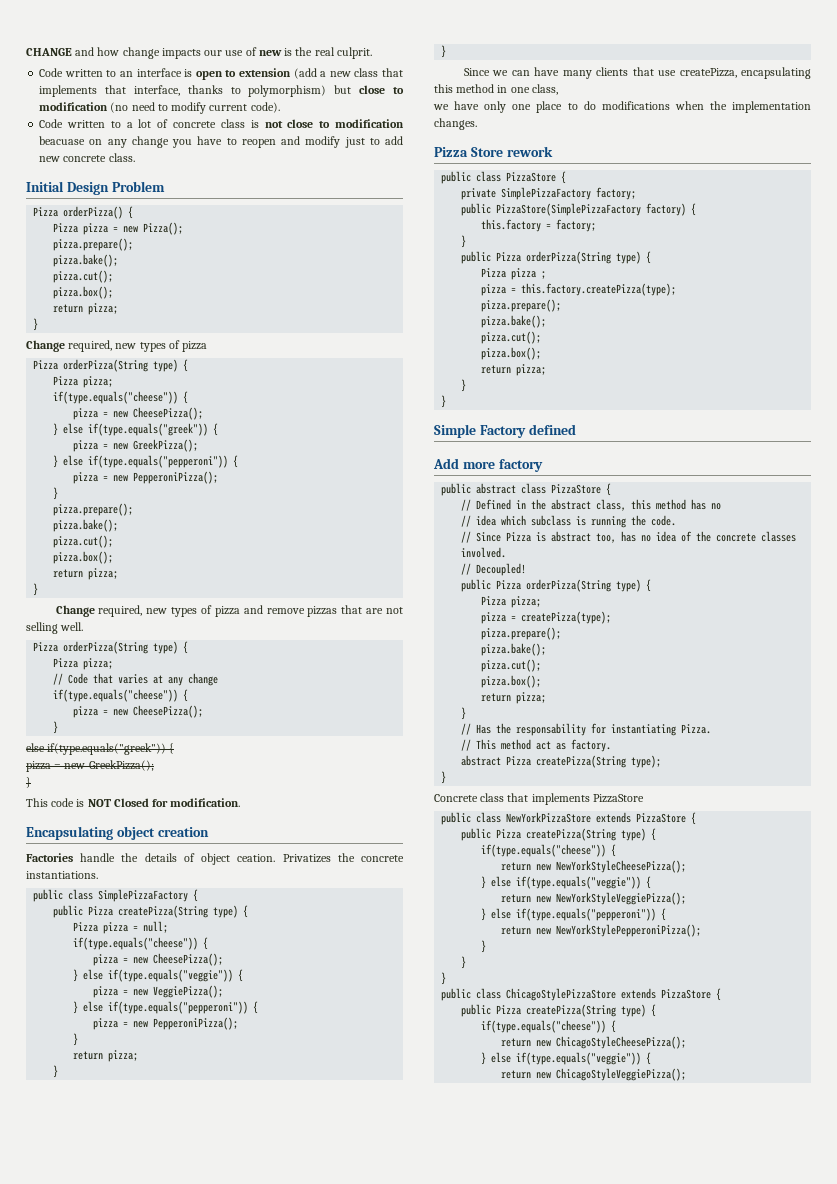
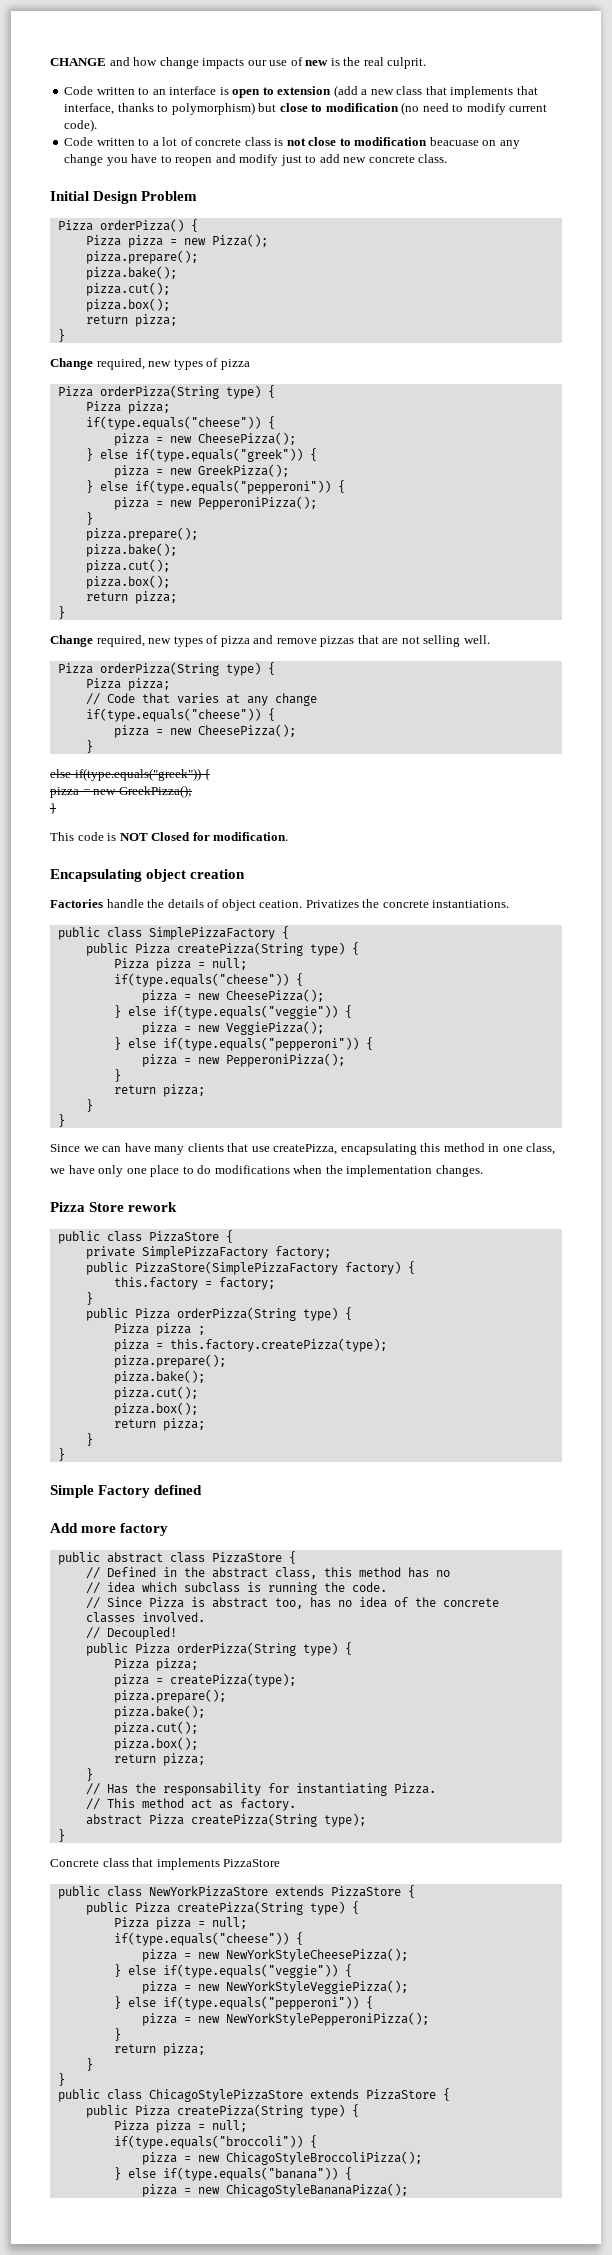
[481,844,617,857] [501,862,532,871] // if(type.equals("cheese")) { // return -> [113,1917,247,1930] [113,1932,303,1946] [141,1949,191,1962] // Pizza pizza = null; // if(type.equals("cheese")) { // pizza =
[501,894,532,903] return -> [141,1981,191,1994] pizza =
[501,926,532,935] return -> [141,2013,191,2026] pizza =
(487, 946) none -> [113,2043,205,2056] // return pizza;
[481,1020,617,1033] [501,1036,687,1049] [481,1052,652,1065] [501,1068,687,1081] if(type.equals("cheese")) { // return new ChicagoStyleCheesePizza(); // } else if(type.equals("veggie")) { // return new ChicagoStyleVeggiePizza(); -> [113,2120,247,2133] [113,2135,317,2149] [141,2151,422,2165] [113,2167,352,2181] [141,2183,408,2197] Pizza pizza = null; // if(type.equals("broccoli")) { // pizza = new ChicagoStyleBroccoliPizza(); // } else if(type.equals("banana")) { // pizza = new ChicagoStyleBananaPizza();

